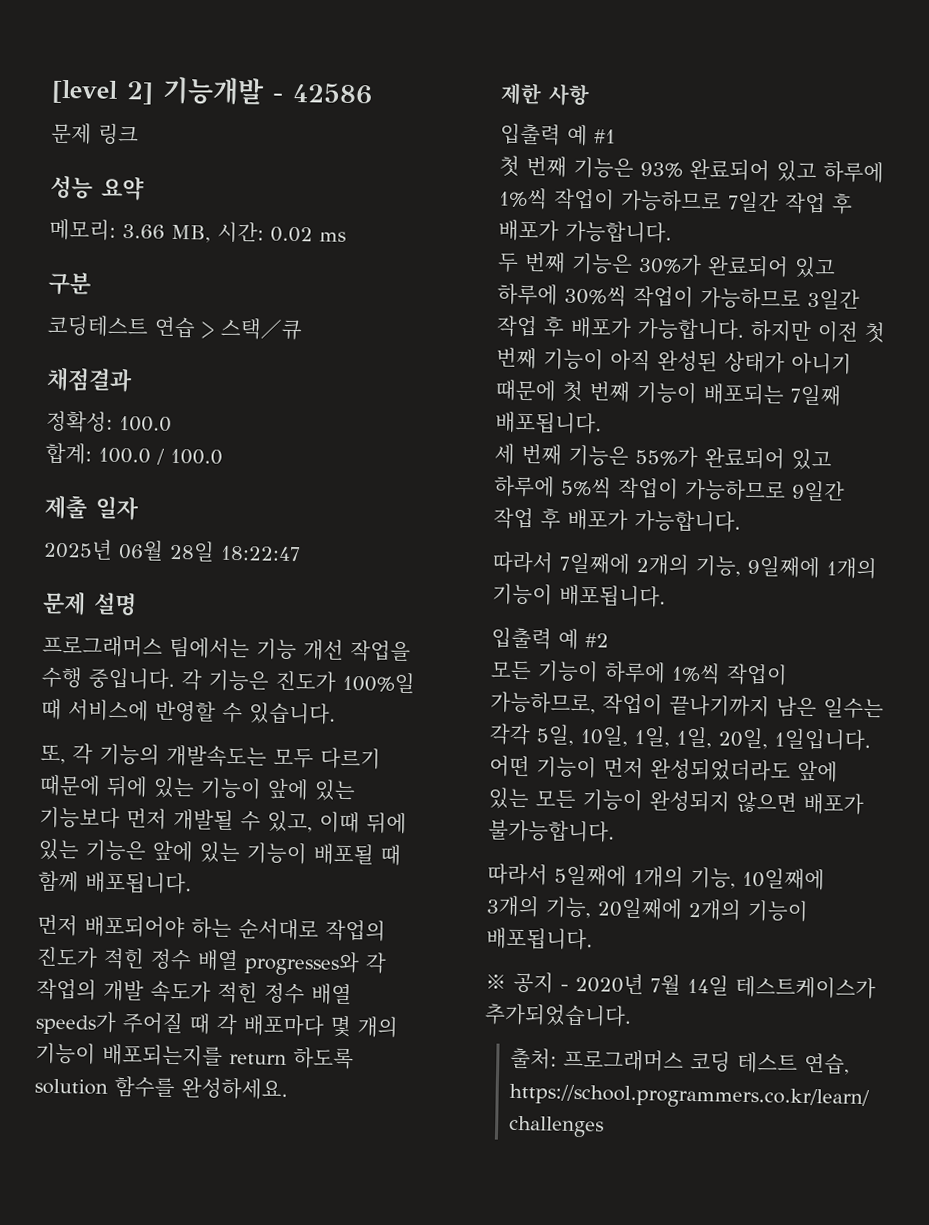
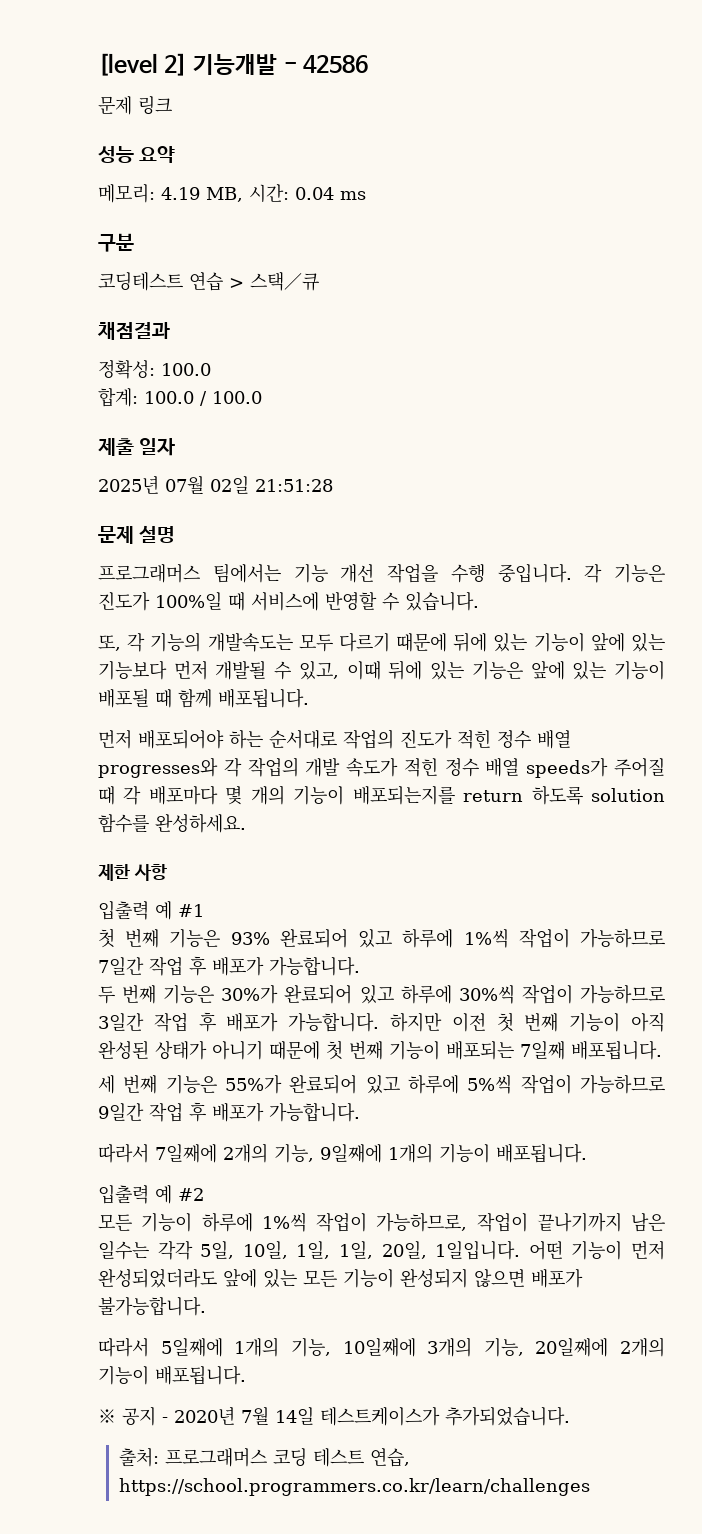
[122,224,165,239] 3.66 -> [161,187,200,200] 4.19
[270,226,313,243] 0.02 -> [295,187,334,200] 0.04
[118,539,301,562] 06월 28일 18:22:47 -> [165,476,333,494] 07월 02일 21:51:28

